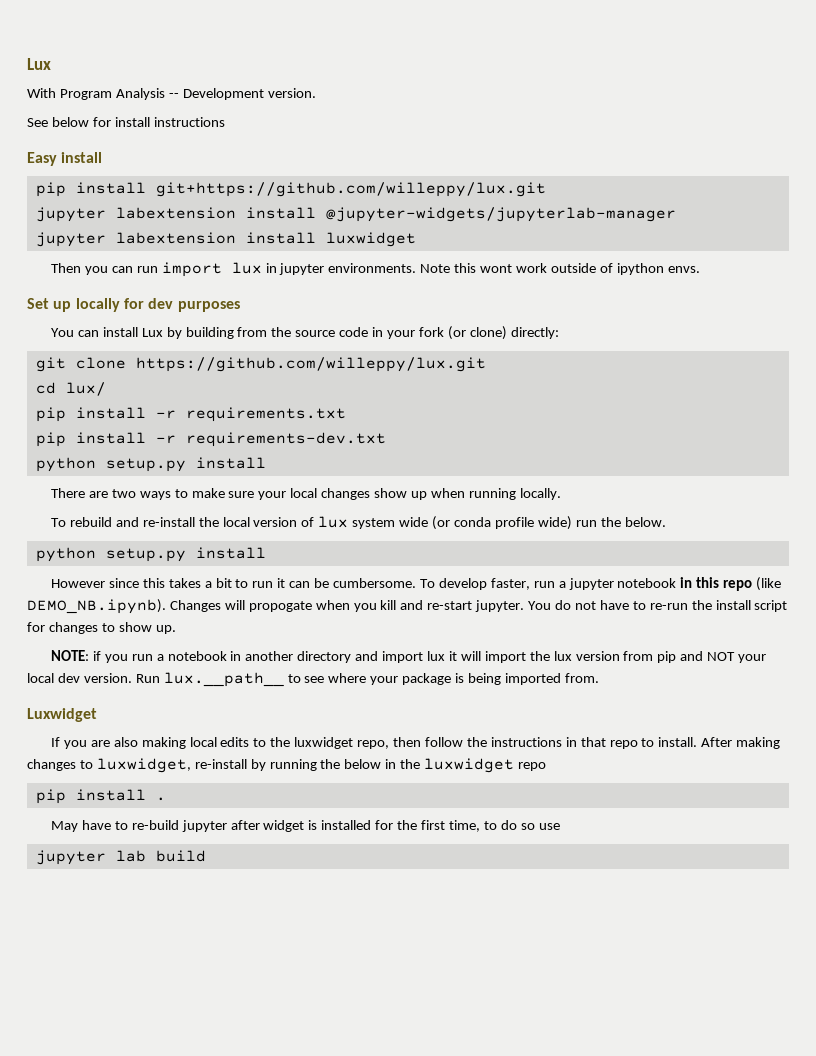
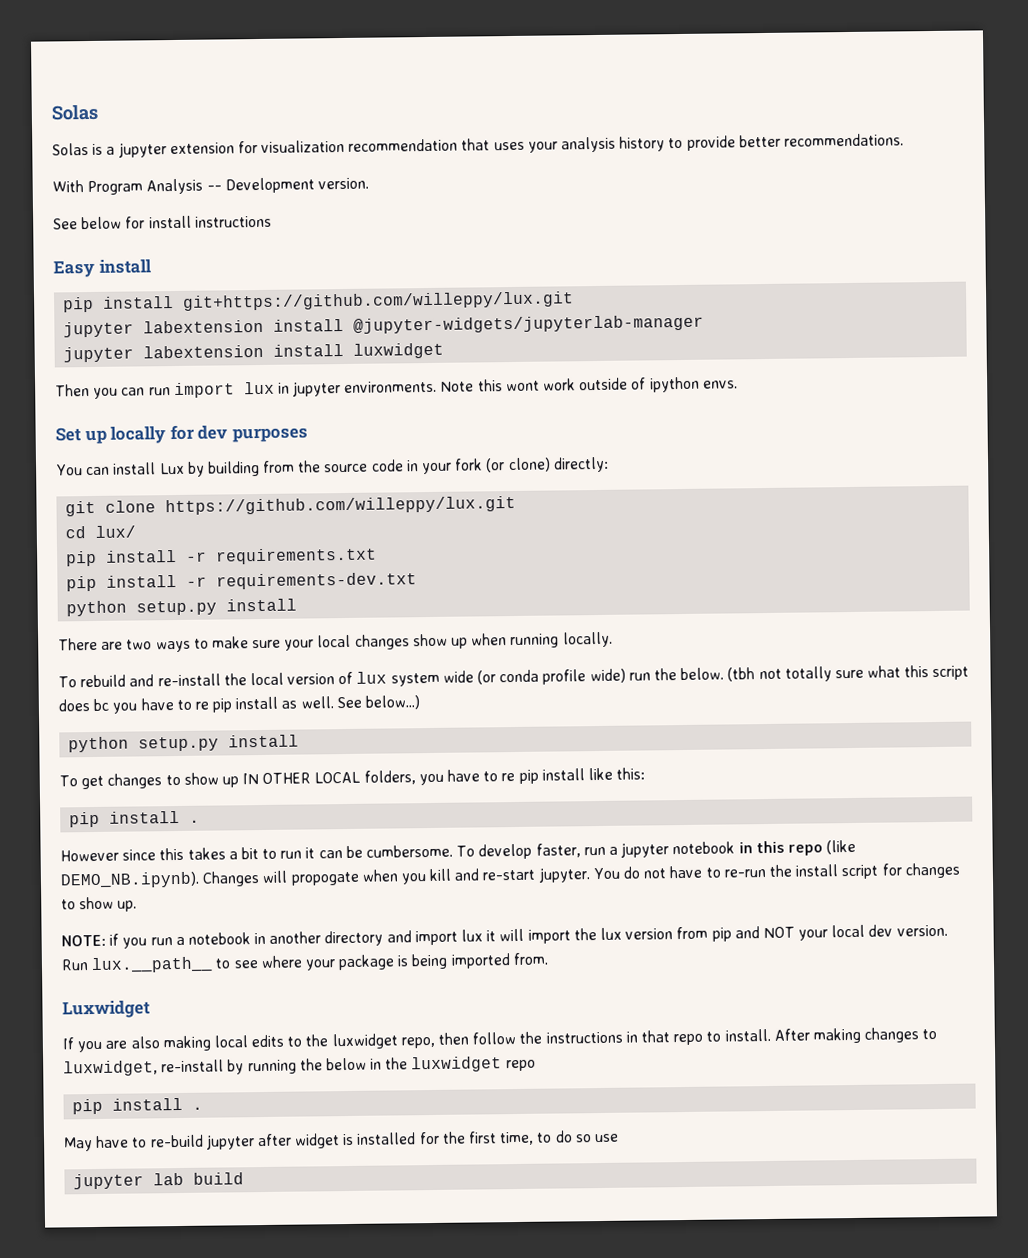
[27,58,51,70] Lux -> [51,103,98,121] [52,133,904,158] Solas // Solas is a jupyter extension for visualization recommendation that uses your analysis history to provide better recommendations.
[35,547,266,562] // python setup.py install -> [727,665,970,682] [58,695,421,714] [68,734,300,753] [59,767,646,790] [69,810,201,828] (tbh not totally sure what this script does bc you have to re pip install as well. See below...) // python setup.py install // To get changes to show up IN OTHER LOCAL folders, you have to re pip install like this: // pip install .

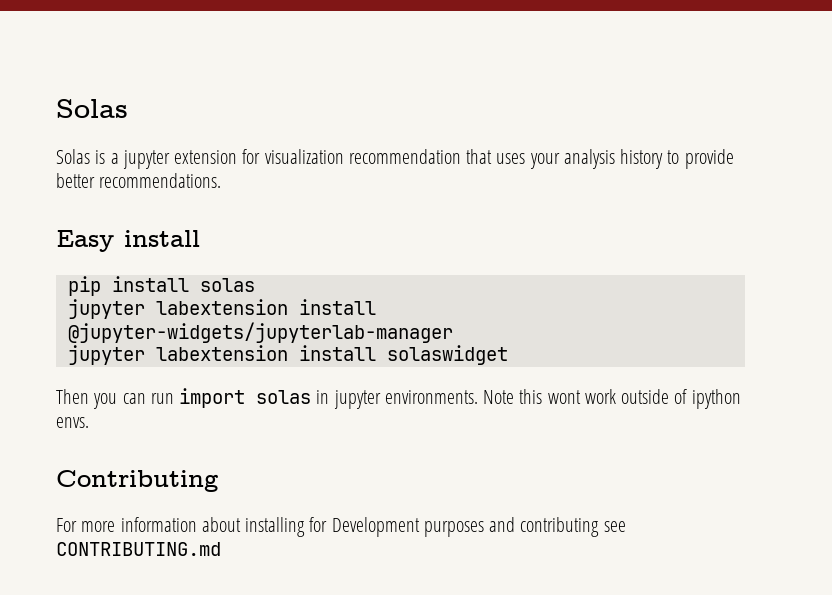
[52,177,369,196] [53,215,272,230] // With Program Analysis -- Development version. // See below for install instructions -> (222, 180) none
[183,291,575,311] git+https://github.com/willeppy/lux.git -> [199,278,255,292] solas
[353,342,445,359] luxwidget -> [386,345,508,365] solaswidget
[243,381,275,395] lux -> [256,390,312,404] solas
[55,424,308,445] [56,456,609,477] [65,495,517,517] [65,525,137,539] [66,547,378,567] [66,572,418,592] [66,598,298,617] [58,631,613,653] [58,665,970,688] [58,695,421,714] [68,734,300,753] [59,767,646,790] [69,810,201,828] [60,839,857,862] [60,862,960,889] [61,896,138,912] [61,924,948,949] [61,952,548,974] [62,1000,150,1019] [62,1027,938,1053] [63,1056,536,1077] [72,1097,204,1115] [64,1130,619,1152] [73,1172,245,1190] Set up locally for dev purposes // You can install Lux by building from the source code in your fork (or clone) directly: // git clone https://github.com/willeppy/lux.git // cd lux/ // pip install -r requirements.txt // pip install -r requirements-dev.txt // python setup.py install // There are two ways to make sure your local changes show up when running locally. // To rebuild and re-install the local version of lux system wide (or conda profile wide) run the below. (tbh not totally sure what this script does bc you have to re pip install as well. See below...) // python setup.py install // To get changes to show up IN OTHER LOCAL folders, you have to re pip install like this: // pip install . // However since this takes a bit to run it can be cumbersome. To develop faster, run a jupyter notebook in this repo (like DEMO_NB.ipynb). Changes will propogate when you kill and re-start jupyter. You do not have to re-run the install script for changes to show up. // NOTE: if you run a notebook in another directory and import lux it will import the lux version from pip and NOT your local dev version. Run lux.__path__ to see where your package is being imported from. // Luxwidget // If you are also making local edits to the luxwidget repo, then follow the instructions in that repo to install. After making changes to luxwidget, re-install by running the below in the luxwidget repo // pip install . // May have to re-build jupyter after widget is installed for the first time, to do so use // jupyter lab build -> [56,470,218,492] [56,517,626,537] [56,542,221,556] Contributing // For more information about installing for Development purposes and contributing see CONTRIBUTING.md

